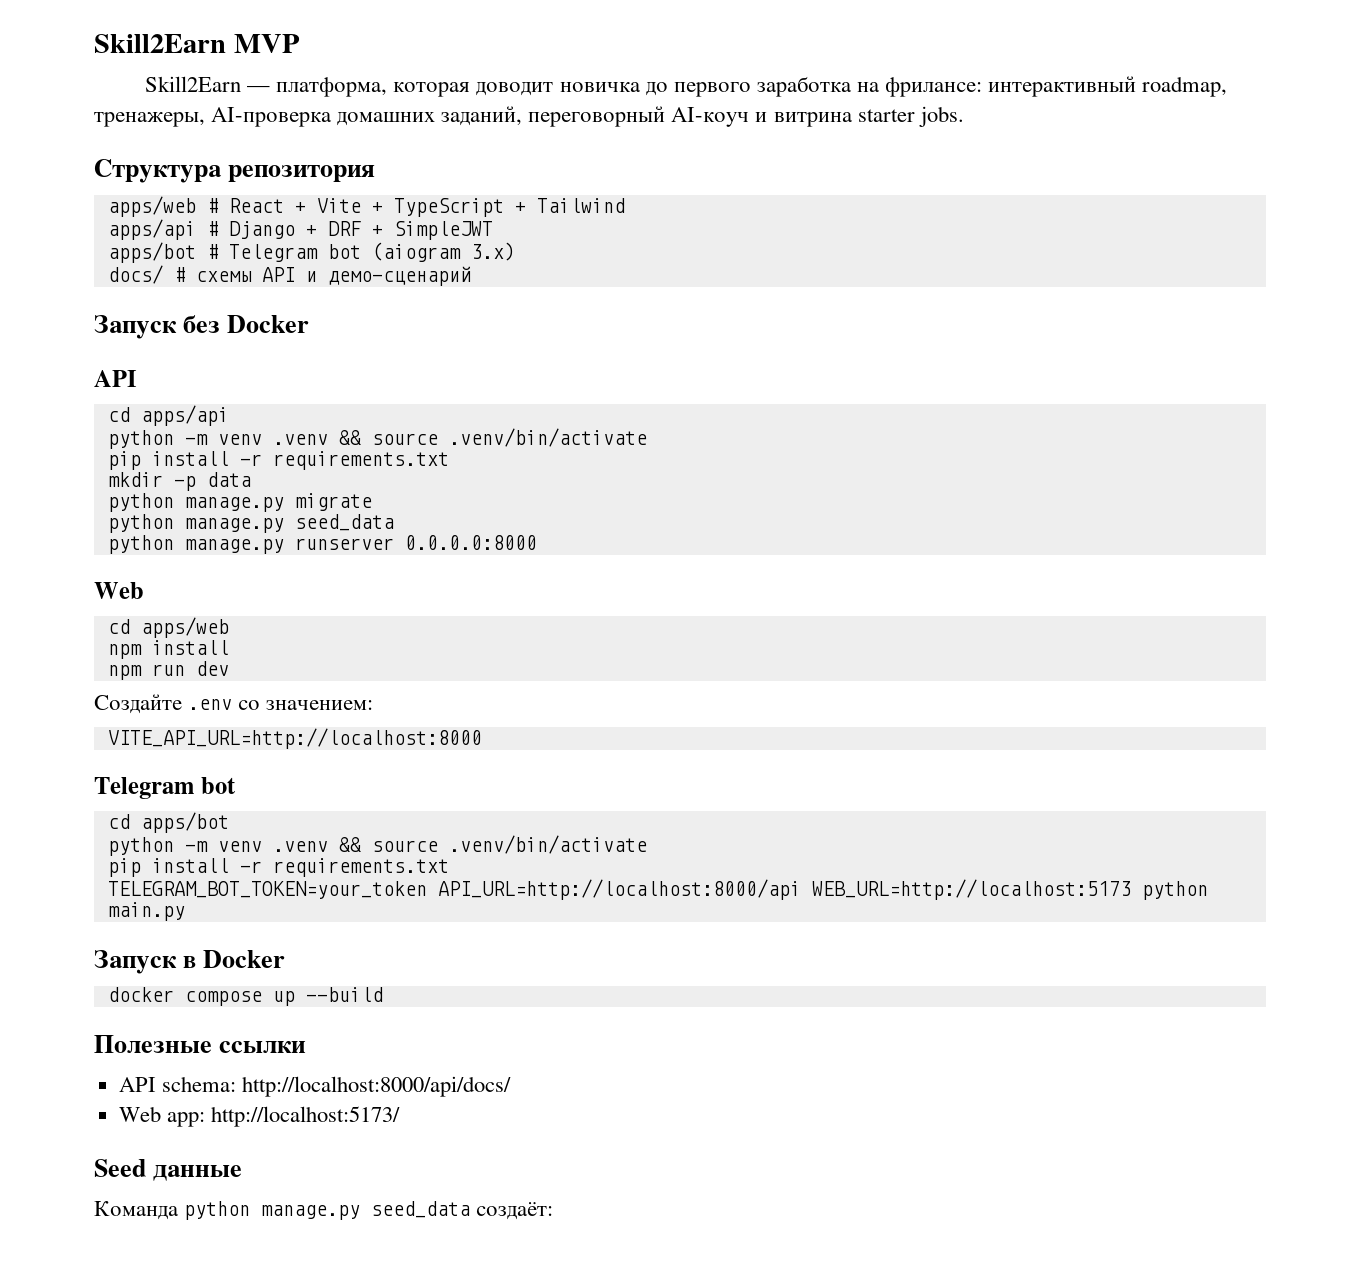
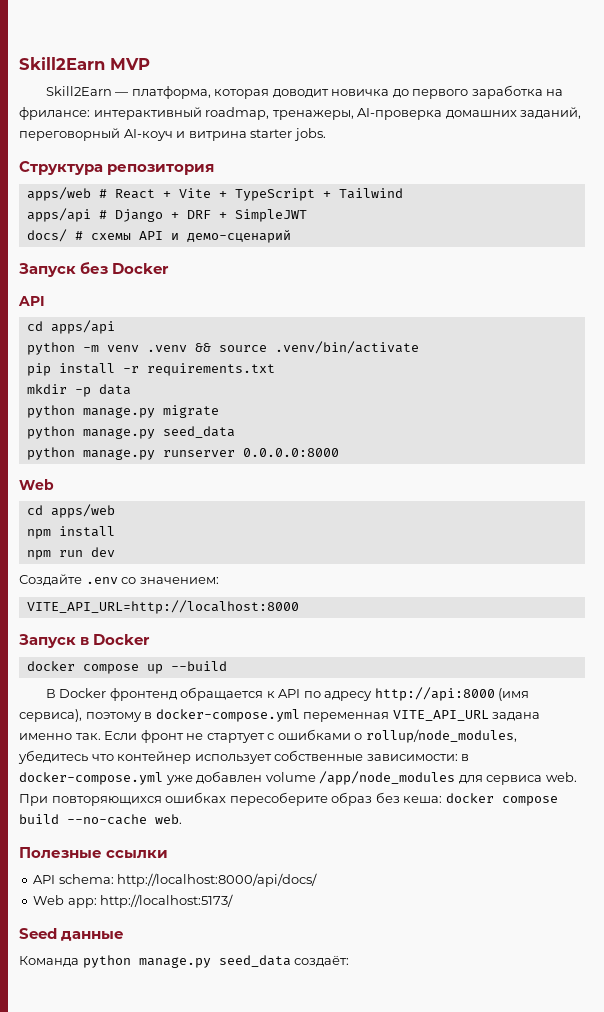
[107,242,515,263] // apps/bot # Telegram bot (aiogram 3.x) -> (307, 215) none
[94,777,236,799] [107,812,229,833] [107,835,647,856] [107,858,449,877] [107,879,1208,900] [107,902,185,921] // Telegram bot // cd apps/bot // python -m venv .venv && source .venv/bin/activate // pip install -r requirements.txt // TELEGRAM_BOT_TOKEN=your_token API_URL=http://localhost:8000/api WEB_URL=http://localhost:5173 python main.py -> (299, 607) none
(383, 994) none -> [45,687,530,701] [19,709,541,722] [19,729,517,743] [18,750,470,764] [19,771,577,785] [19,792,558,806] [19,814,182,825] // В Docker фронтенд обращается к API по адресу http://api:8000 (имя сервиса), поэтому в docker-compose.yml переменная VITE_API_URL задана именно так. Если фронт не стартует с ошибками о rollup/node_modules, убедитесь что контейнер использует собственные зависимости: в docker-compose.yml уже добавлен volume /app/node_modules для сервиса web. При повторяющихся ошибках пересоберите образ без кеша: docker compose build --no-cache web.

